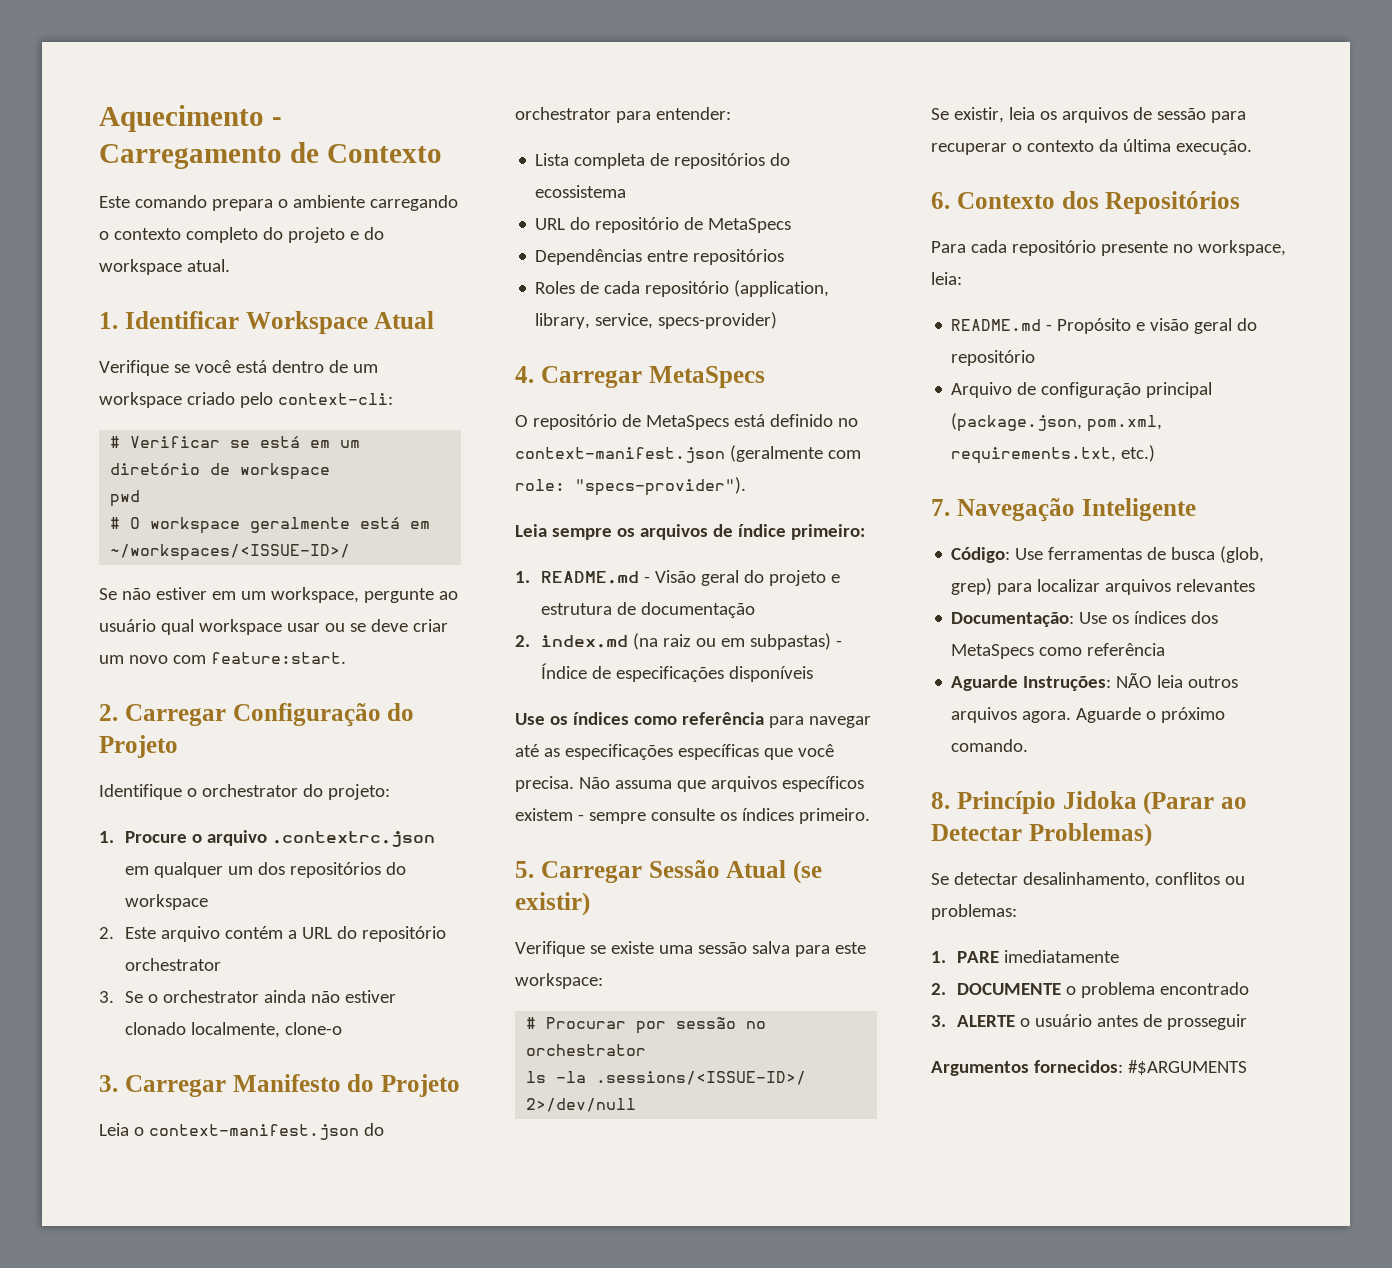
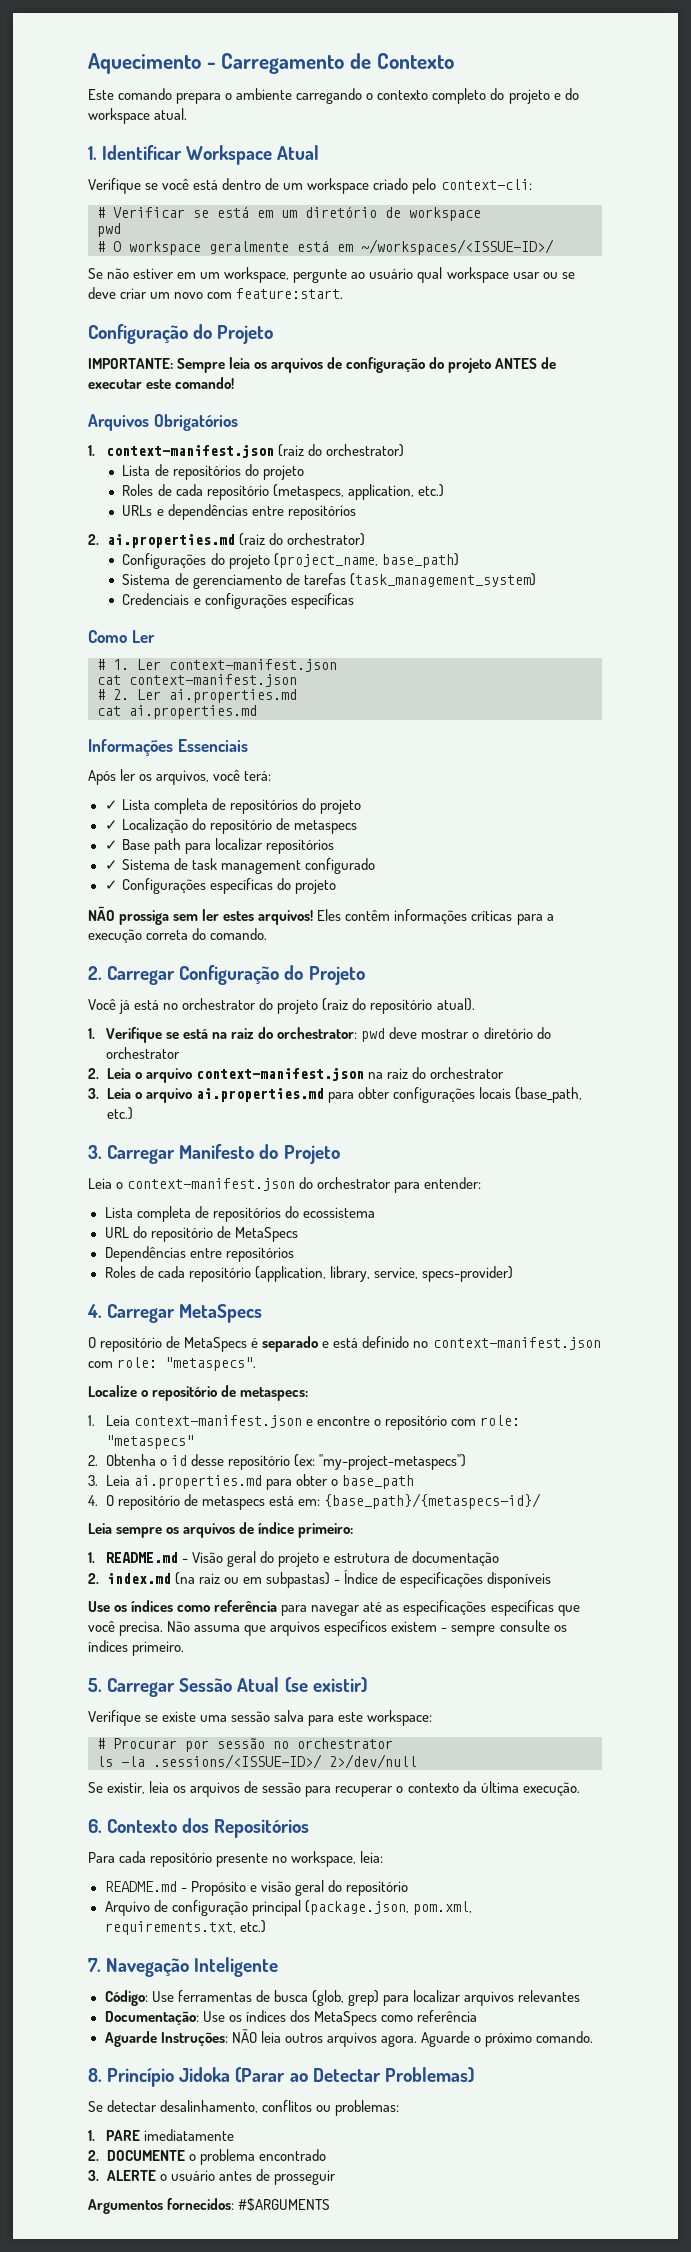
(346, 658) none -> [88,324,274,344] [88,357,557,373] [88,377,235,389] [88,414,238,431] [88,444,405,458] [122,464,304,480] [122,484,444,500] [122,504,356,520] [88,533,365,548] [122,553,459,569] [122,573,536,589] [122,593,354,609] [88,630,155,643] [97,659,337,672] [97,674,297,687] [97,689,297,703] [97,705,257,719] [88,739,248,756] [88,769,272,785] [104,798,361,814] [104,818,357,834] [104,838,334,854] [104,858,375,874] [104,878,336,894] [88,906,554,925] [88,928,268,943] // Configuração do Projeto // IMPORTANTE: Sempre leia os arquivos de configuração do projeto ANTES de executar este comando! // Arquivos Obrigatórios // 1. context-manifest.json (raiz do orchestrator) // Lista de repositórios do projeto // Roles de cada repositório (metaspecs, application, etc.) // URLs e dependências entre repositórios // 2. ai.properties.md (raiz do orchestrator) // Configurações do projeto (project_name, base_path) // Sistema de gerenciamento de tarefas (task_management_system) // Credenciais e configurações específicas // Como Ler // # 1. Ler context-manifest.json // cat context-manifest.json // # 2. Ler ai.properties.md // cat ai.properties.md // Informações Essenciais // Após ler os arquivos, você terá: // ✓ Lista completa de repositórios do projeto // ✓ Localização do repositório de metaspecs // ✓ Base path para localizar repositórios // ✓ Sistema de task management configurado // ✓ Configurações específicas do projeto // NÃO prossiga sem ler estes arquivos! Eles contêm informações críticas para a execução correta do comando.
[99,784,390,800] [99,830,435,847] [124,862,406,878] [124,894,208,910] [99,926,446,942] [124,958,221,971] [99,990,396,1003] [124,1022,342,1038] Identifique o orchestrator do projeto: // 1. Procure o arquivo .contextrc.json em qualquer um dos repositórios do workspace // 2. Este arquivo contém a URL do repositório orchestrator // 3. Se o orchestrator ainda não estiver clonado localmente, clone-o -> [88,998,475,1014] [88,1027,551,1043] [105,1047,180,1059] [88,1067,504,1083] [88,1087,582,1103] [106,1107,133,1120] Você já está no orchestrator do projeto (raiz do repositório atual). // 1. Verifique se está na raiz do orchestrator: pwd deve mostrar o diretório do orchestrator // 2. Leia o arquivo context-manifest.json na raiz do orchestrator // 3. Leia o arquivo ai.properties.md para obter configurações locais (base_path, etc.)
(729, 422) none -> [251,1336,330,1352] é separado e
[729,445,861,462] [515,477,746,496] (geralmente com role: "specs-provider"). -> [88,1357,257,1371] [88,1385,309,1401] [88,1415,521,1430] [105,1435,194,1449] [88,1454,467,1470] [88,1474,415,1490] [88,1493,542,1510] com role: "metaspecs". // Localize o repositório de metaspecs: // 1. Leia context-manifest.json e encontre o repositório com role: "metaspecs" // 2. Obtenha o id desse repositório (ex: "my-project-metaspecs") // 3. Leia ai.properties.md para obter o base_path // 4. O repositório de metaspecs está em: {base_path}/{metaspecs-id}/

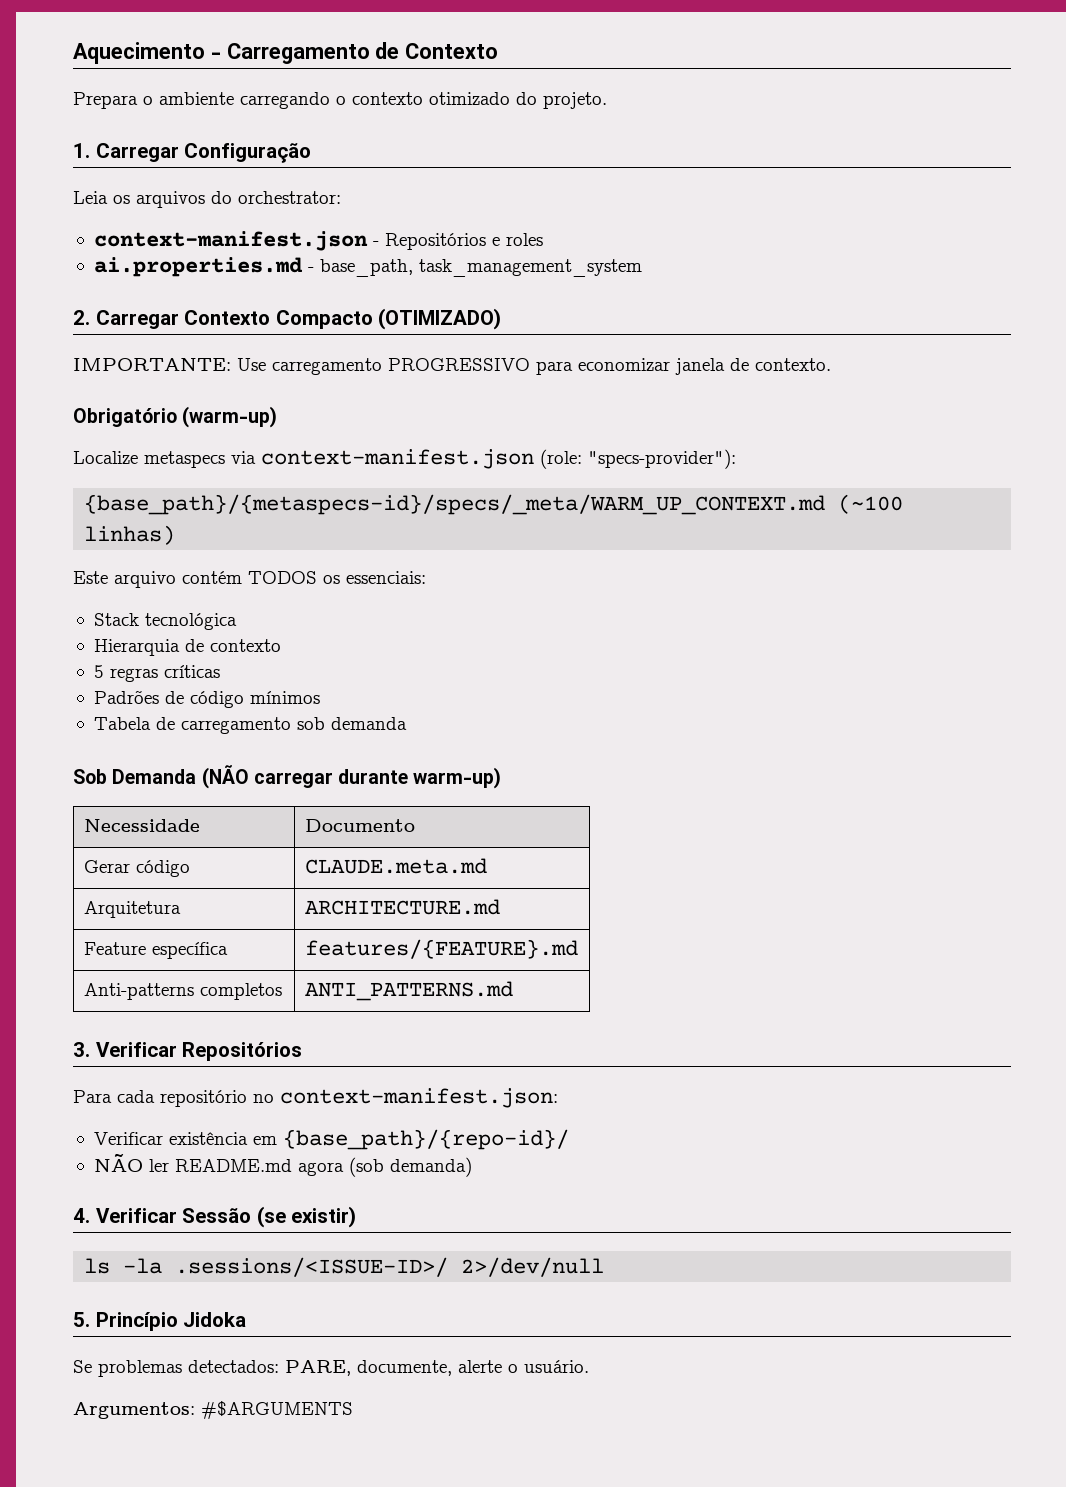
[88,88,222,104] Este comando prepara -> [73,92,138,109] Prepara
[432,88,579,104] [88,108,188,124] [88,145,320,165] [88,178,532,194] [97,206,481,221] [97,223,121,237] [97,239,554,255] [88,267,575,283] [88,287,344,299] [88,324,274,344] [88,357,557,373] [88,377,235,389] [88,414,238,431] [88,444,405,458] [122,464,304,480] [122,484,444,500] [122,504,356,520] [88,533,365,548] [122,553,459,569] [122,573,536,589] [122,593,354,609] [88,630,155,643] [97,659,337,672] [97,674,297,687] [97,689,297,703] [97,705,257,719] [88,739,248,756] [88,769,272,785] [104,798,361,814] [104,818,357,834] [104,838,334,854] [104,858,375,874] [104,878,336,894] [88,906,554,925] [88,928,268,943] [88,965,365,985] [88,998,475,1014] [88,1027,551,1043] [105,1047,180,1059] [88,1067,504,1083] [88,1087,582,1103] [106,1107,133,1120] [88,1144,340,1164] [88,1177,482,1193] [104,1206,375,1222] [104,1226,298,1242] [104,1246,294,1262] [104,1266,513,1282] [87,1304,263,1323] [88,1336,601,1352] [88,1357,257,1371] [88,1385,309,1401] [88,1415,521,1430] [105,1435,194,1449] [88,1454,467,1470] [88,1474,415,1490] [88,1493,542,1510] [88,1522,354,1538] [88,1551,500,1567] [88,1570,551,1588] [88,1600,580,1616] [88,1620,567,1636] [88,1640,185,1656] [88,1677,367,1697] [88,1710,433,1726] [97,1738,393,1752] [97,1754,417,1769] [88,1781,580,1797] [88,1818,310,1838] [88,1851,384,1867] [104,1880,408,1896] [104,1900,472,1916] [104,1920,266,1935] [88,1957,279,1977] [104,1990,580,2006] [104,2010,477,2026] [104,2029,594,2047] [88,2067,474,2087] [88,2100,400,2116] [88,2129,235,2141] [88,2149,326,2165] [88,2169,336,2185] [88,2198,235,2214] completo do projeto e do workspace atual. // 1. Identificar Workspace Atual // Verifique se você está dentro de um workspace criado pelo context-cli: // # Verificar se está em um diretório de workspace // pwd // # O workspace geralmente está em ~/workspaces/<ISSUE-ID>/ // Se não estiver em um workspace, pergunte ao usuário qual workspace usar ou se deve criar um novo com feature:start. // Configuração do Projeto // IMPORTANTE: Sempre leia os arquivos de configuração do projeto ANTES de executar este comando! // Arquivos Obrigatórios // 1. context-manifest.json (raiz do orchestrator) // Lista de repositórios do projeto // Roles de cada repositório (metaspecs, application, etc.) // URLs e dependências entre repositórios // 2. ai.properties.md (raiz do orchestrator) // Configurações do projeto (project_name, base_path) // Sistema de gerenciamento de tarefas (task_management_system) // Credenciais e configurações específicas // Como Ler // # 1. Ler context-manifest.json // cat context-manifest.json // # 2. Ler ai.properties.md // cat ai.properties.md // Informações Essenciais // Após ler os arquivos, você terá: // ✓ Lista completa de repositórios do projeto // ✓ Localização do repositório de metaspecs // ✓ Base path para localizar repositórios // ✓ Sistema de task management configurado // ✓ Configurações específicas do projeto // NÃO prossiga sem ler estes arquivos! Eles contêm informações críticas para a execução correta do comando. // 2. Carregar Configuração do Projeto // Você já está no orchestrator do projeto (raiz do repositório atual). // 1. Verifique se está na raiz do orchestrator: pwd deve mostrar o diretório do orchestrator // 2. Leia o arquivo context-manifest.json na raiz do orchestrator // 3. Leia o arquivo ai.properties.md para obter configurações locais (base_path, etc.) // 3. Carregar Manifesto do Projeto // Leia o context-manifest.json do orchestrator para entender: // Lista completa de repositórios do ecossistema // URL do repositório de MetaSpecs // Dependências entre repositórios // Roles de cada repositório (application, library, service, specs-provider) // 4. Carregar MetaSpecs // O repositório de MetaSpecs é separado e está definido no context-manifest.json com role: "metaspecs". // Localize o repositório de metaspecs: // 1. Leia context-manifest.json e encontre o repositório com role: "metaspecs" // 2. Obtenha o id desse repositório (ex: "my-project-metaspecs") // 3. Leia ai.properties.md para obter o base_path // 4. O repositório de metaspecs está em: {base_path}/{metaspecs-id}/ // Leia sempre os arquivos de índice primeiro: // 1. README.md - Visão geral do projeto e estrutura de documentação // 2. index.md (na raiz ou em subpastas) - Índice de especificações disponíveis // Use os índices como referência para navegar até as especificações específicas que você precisa. Não assuma que arquivos específicos existem - sempre consulte os índices primeiro. // 5. Carregar Sessão Atual (se existir) // Verifique se existe uma sessão salva para este workspace: // # Procurar por sessão no orchestrator // ls -la .sessions/<ISSUE-ID>/ 2>/dev/null // Se existir, leia os arquivos de sessão para recuperar o contexto da última execução. // 6. Contexto dos Repositórios // Para cada repositório presente no workspace, leia: // README.md - Propósito e visão geral do repositório // Arquivo de configuração principal (package.json, pom.xml, requirements.txt, etc.) // 7. Navegação Inteligente // Código: Use ferramentas de busca (glob, grep) para localizar arquivos relevantes // Documentação: Use os índices dos MetaSpecs como referência // Aguarde Instruções: NÃO leia outros arquivos agora. Aguarde o próximo comando. // 8. Princípio Jidoka (Parar ao Detectar Problemas) // Se detectar desalinhamento, conflitos ou problemas: // 1. PARE imediatamente // 2. DOCUMENTE o problema encontrado // 3. ALERTE o usuário antes de prosseguir // Argumentos fornecidos: -> [429,92,607,109] [73,143,312,163] [73,191,341,208] [93,231,543,251] [93,257,642,277] [73,308,502,330] [73,358,831,375] [73,406,278,428] [73,449,736,469] [84,494,904,515] [84,525,176,545] [73,571,426,588] [93,613,237,630] [93,639,281,656] [93,665,220,682] [93,690,320,708] [93,717,407,734] [73,765,502,789] [83,819,200,832] [304,819,415,832] [83,860,190,877] [304,858,487,874] [83,901,181,918] [304,899,500,915] [83,942,228,959] [304,939,578,959] [83,983,282,1000] [304,981,513,1001] [73,1042,303,1061] [73,1088,558,1108] [93,1129,569,1150] [93,1154,472,1177] [73,1206,357,1228] [84,1257,605,1277] [73,1312,247,1331] [73,1360,589,1377] [73,1402,195,1419] otimizado do projeto. // 1. Carregar Configuração // Leia os arquivos do orchestrator: // context-manifest.json - Repositórios e roles // ai.properties.md - base_path, task_management_system // 2. Carregar Contexto Compacto (OTIMIZADO) // IMPORTANTE: Use carregamento PROGRESSIVO para economizar janela de contexto. // Obrigatório (warm-up) // Localize metaspecs via context-manifest.json (role: "specs-provider"): // {base_path}/{metaspecs-id}/specs/_meta/WARM_UP_CONTEXT.md (~100 linhas) // Este arquivo contém TODOS os essenciais: // Stack tecnológica // Hierarquia de contexto // 5 regras críticas // Padrões de código mínimos // Tabela de carregamento sob demanda // Sob Demanda (NÃO carregar durante warm-up) // Necessidade | Documento // Gerar código | CLAUDE.meta.md // Arquitetura | ARCHITECTURE.md // Feature específica | features/{FEATURE}.md // Anti-patterns completos | ANTI_PATTERNS.md // 3. Verificar Repositórios // Para cada repositório no context-manifest.json: // Verificar existência em {base_path}/{repo-id}/ // NÃO ler README.md agora (sob demanda) // 4. Verificar Sessão (se existir) // ls -la .sessions/<ISSUE-ID>/ 2>/dev/null // 5. Princípio Jidoka // Se problemas detectados: PARE, documente, alerte o usuário. // Argumentos:

